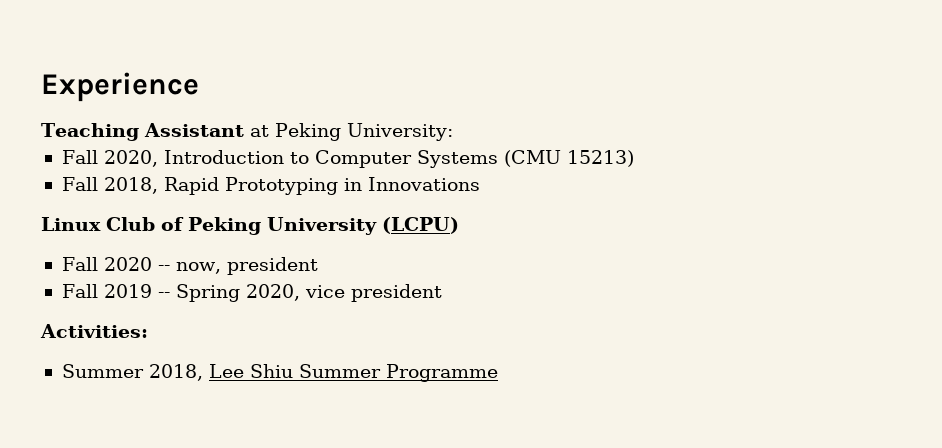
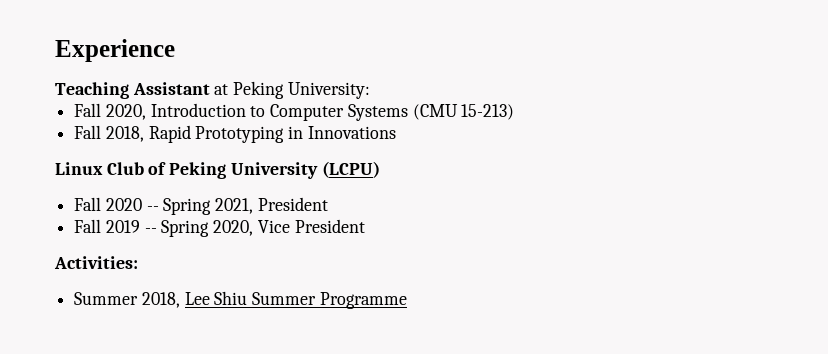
[566,150,634,167] 15213) -> [461,104,515,120] 15-213)
[175,257,318,275] now, president -> [163,197,328,215] Spring 2021, President
[304,284,442,302] vice president -> [257,219,365,233] Vice President

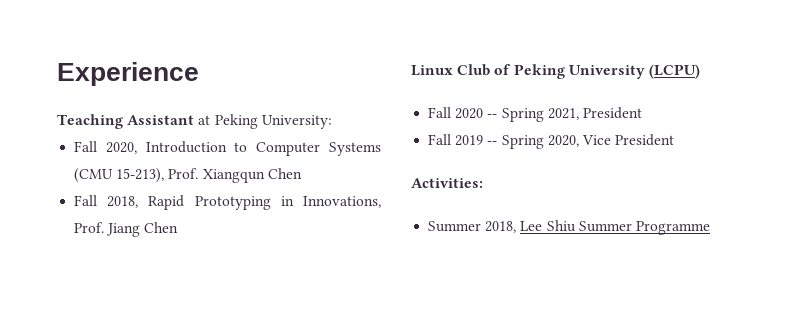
[461,104,515,120] 15-213) -> [116,168,302,183] 15-213), Prof. Xiangqun Chen
[307,126,396,139] Innovations -> [303,196,381,208] [74,222,179,237] Innovations, Prof. Jiang Chen

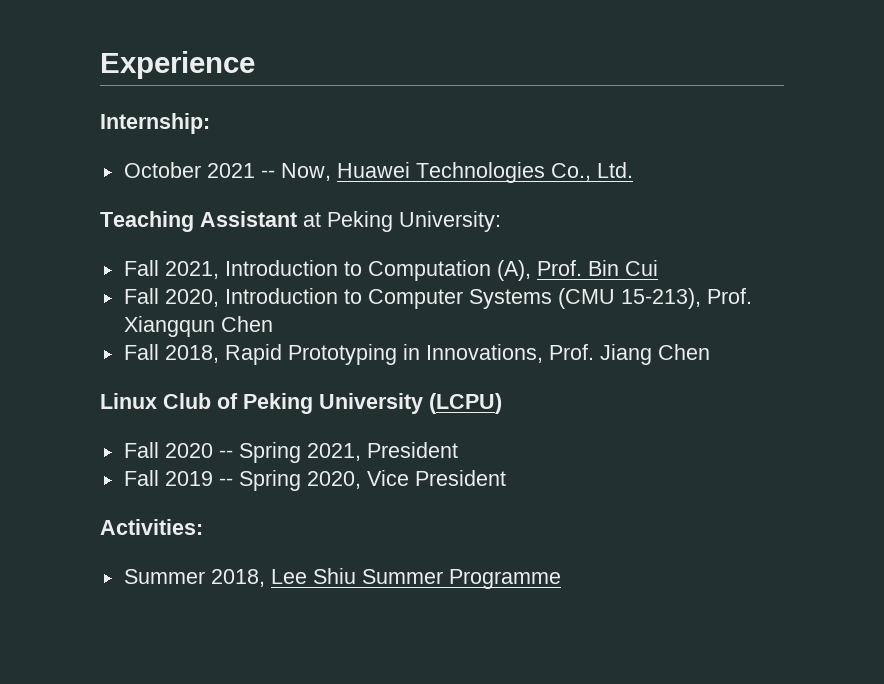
(199, 74) none -> [100,113,210,134] [123,162,633,183] // Internship: // October 2021 -- Now, Huawei Technologies Co., Ltd.
(332, 122) none -> [123,260,658,281] // Fall 2021, Introduction to Computation (A), Prof. Bin Cui

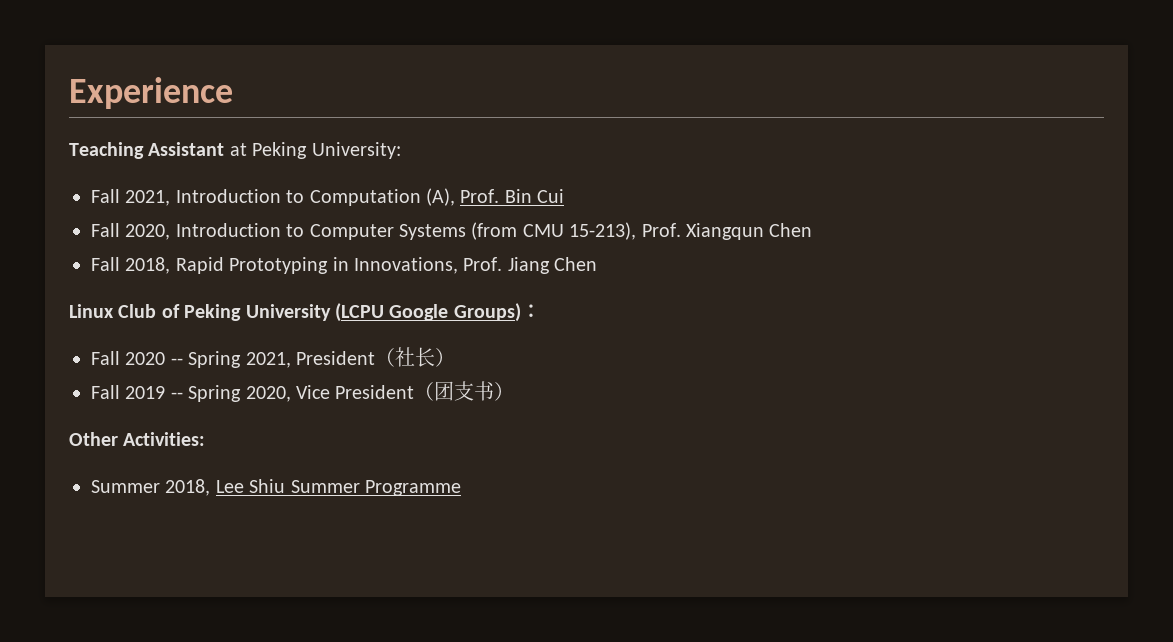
[100,113,210,134] [123,162,633,183] // Internship: // October 2021 -- Now, Huawei Technologies Co., Ltd. -> (233, 93) none
[557,288,615,309] (CMU -> [471,222,564,240] (from CMU
[429,393,502,414] (LCPU) -> [335,303,541,322] (LCPU Google Groups)：
(458, 450) none -> [375,347,455,367] （社长）
(506, 478) // -> [414,381,515,401] [69,432,118,446] （团支书） // Other

